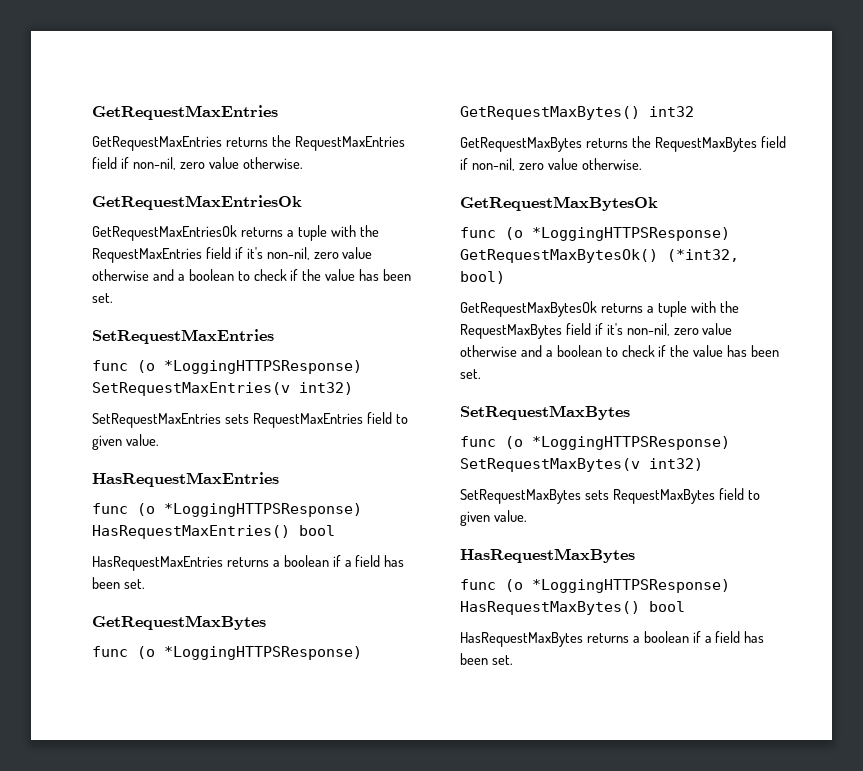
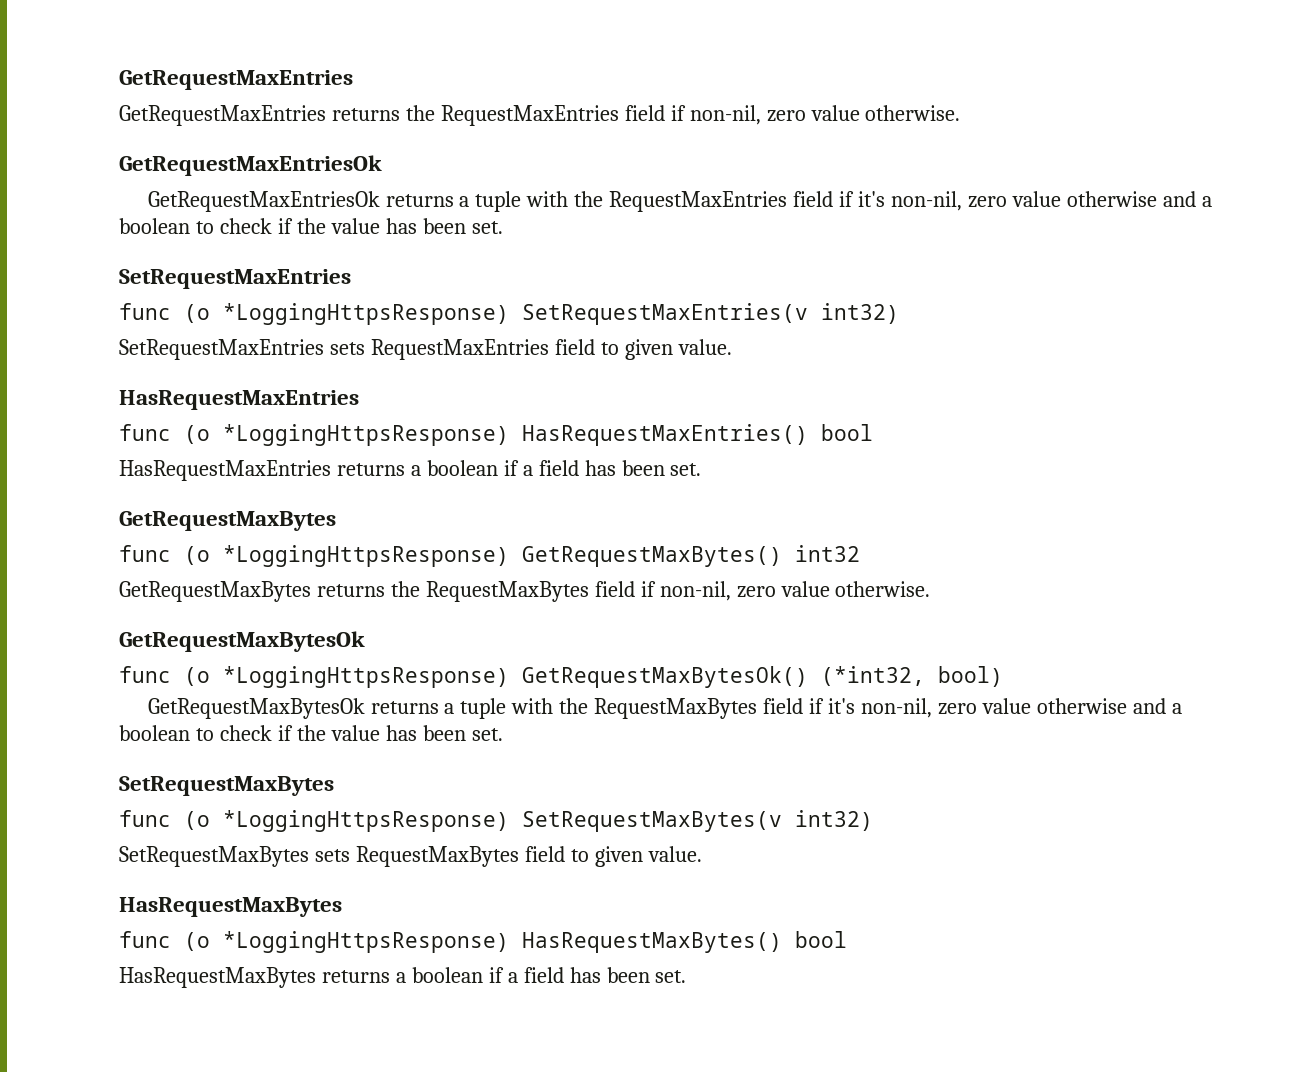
[164,360,362,374] *LoggingHTTPSResponse) -> [223,303,509,325] *LoggingHttpsResponse)
[164,503,362,517] *LoggingHTTPSResponse) -> [223,424,509,446] *LoggingHttpsResponse)
[164,646,362,660] *LoggingHTTPSResponse) -> [223,545,509,567] *LoggingHttpsResponse)
[532,227,730,241] *LoggingHTTPSResponse) -> [223,666,509,688] *LoggingHttpsResponse)
[532,436,730,450] *LoggingHTTPSResponse) -> [223,810,509,832] *LoggingHttpsResponse)
[532,579,730,593] *LoggingHTTPSResponse) -> [223,931,509,953] *LoggingHttpsResponse)

